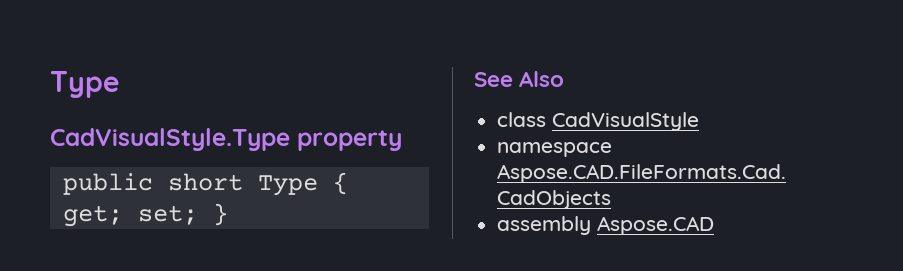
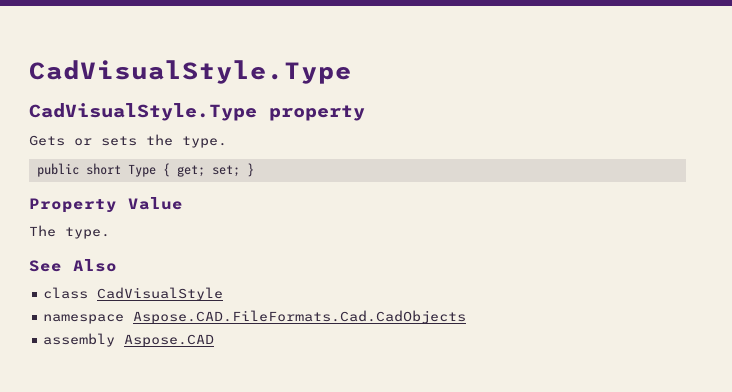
[50,71,120,98] Type -> [29,60,352,84] CadVisualStyle.Type
(402, 140) none -> [29,134,227,148] // Gets or sets the type.
(228, 214) none -> [29,197,183,213] [29,225,110,239] // Property Value // The type.

